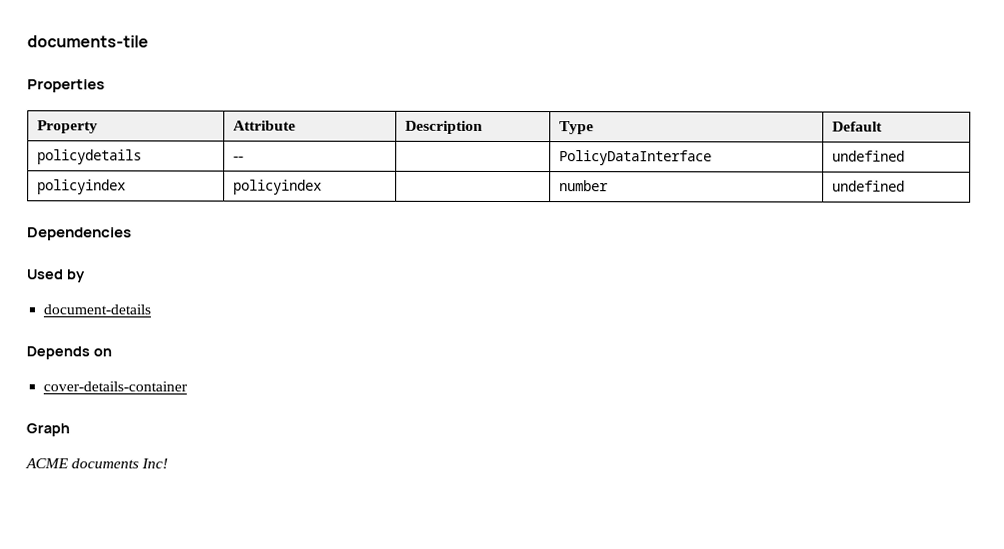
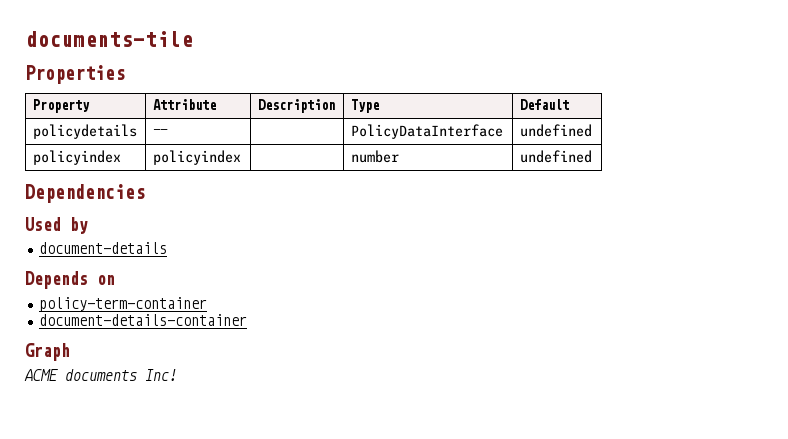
[43,381,189,392] cover-details-container -> [38,297,207,312] [38,314,247,326] policy-term-container // document-details-container

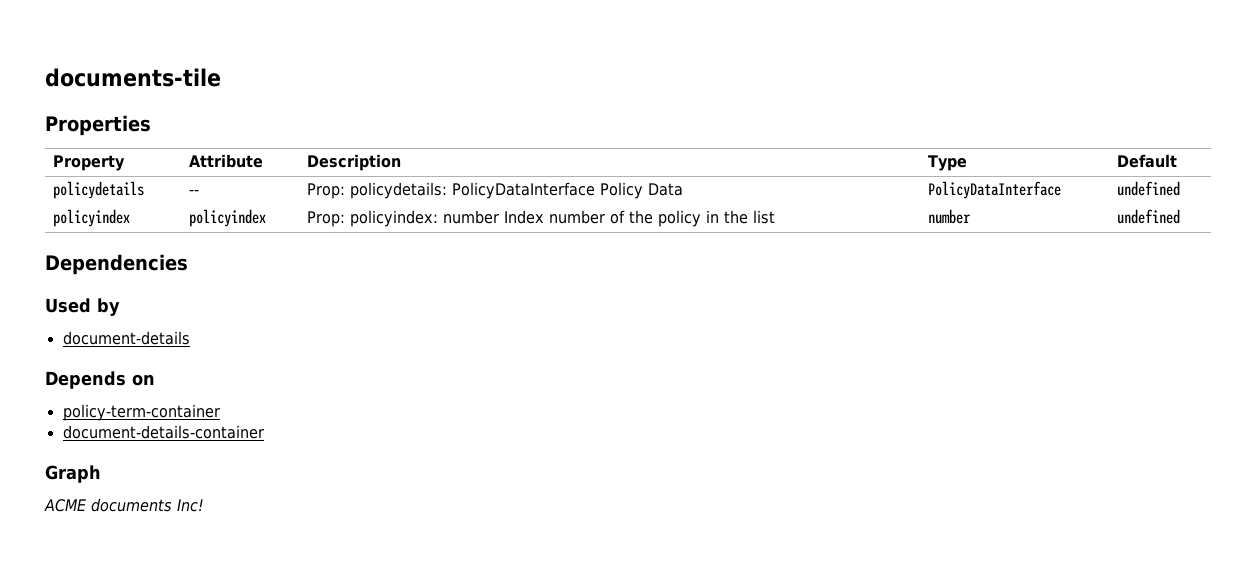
(168, 131) none -> [306,182,683,199] Prop: policydetails: PolicyDataInterface Policy Data
(241, 157) none -> [306,210,775,227] Prop: policyindex: number Index number of the policy in the list

